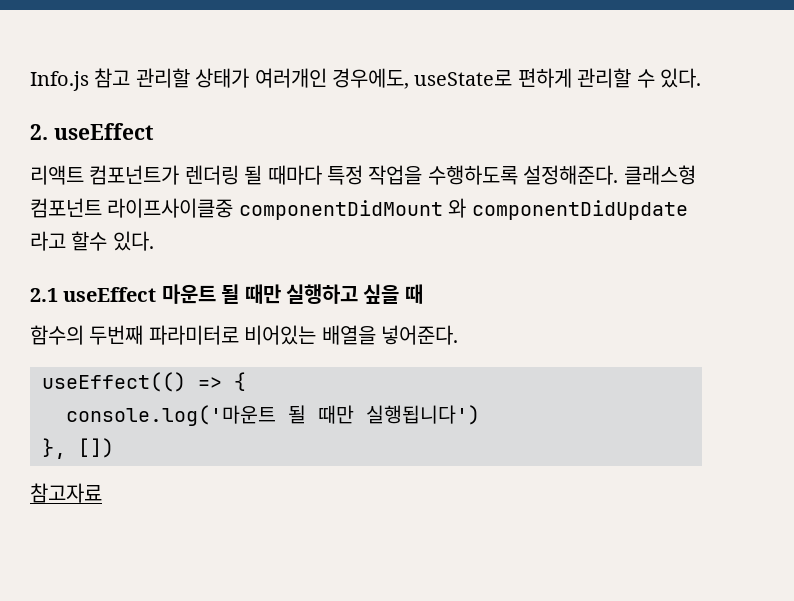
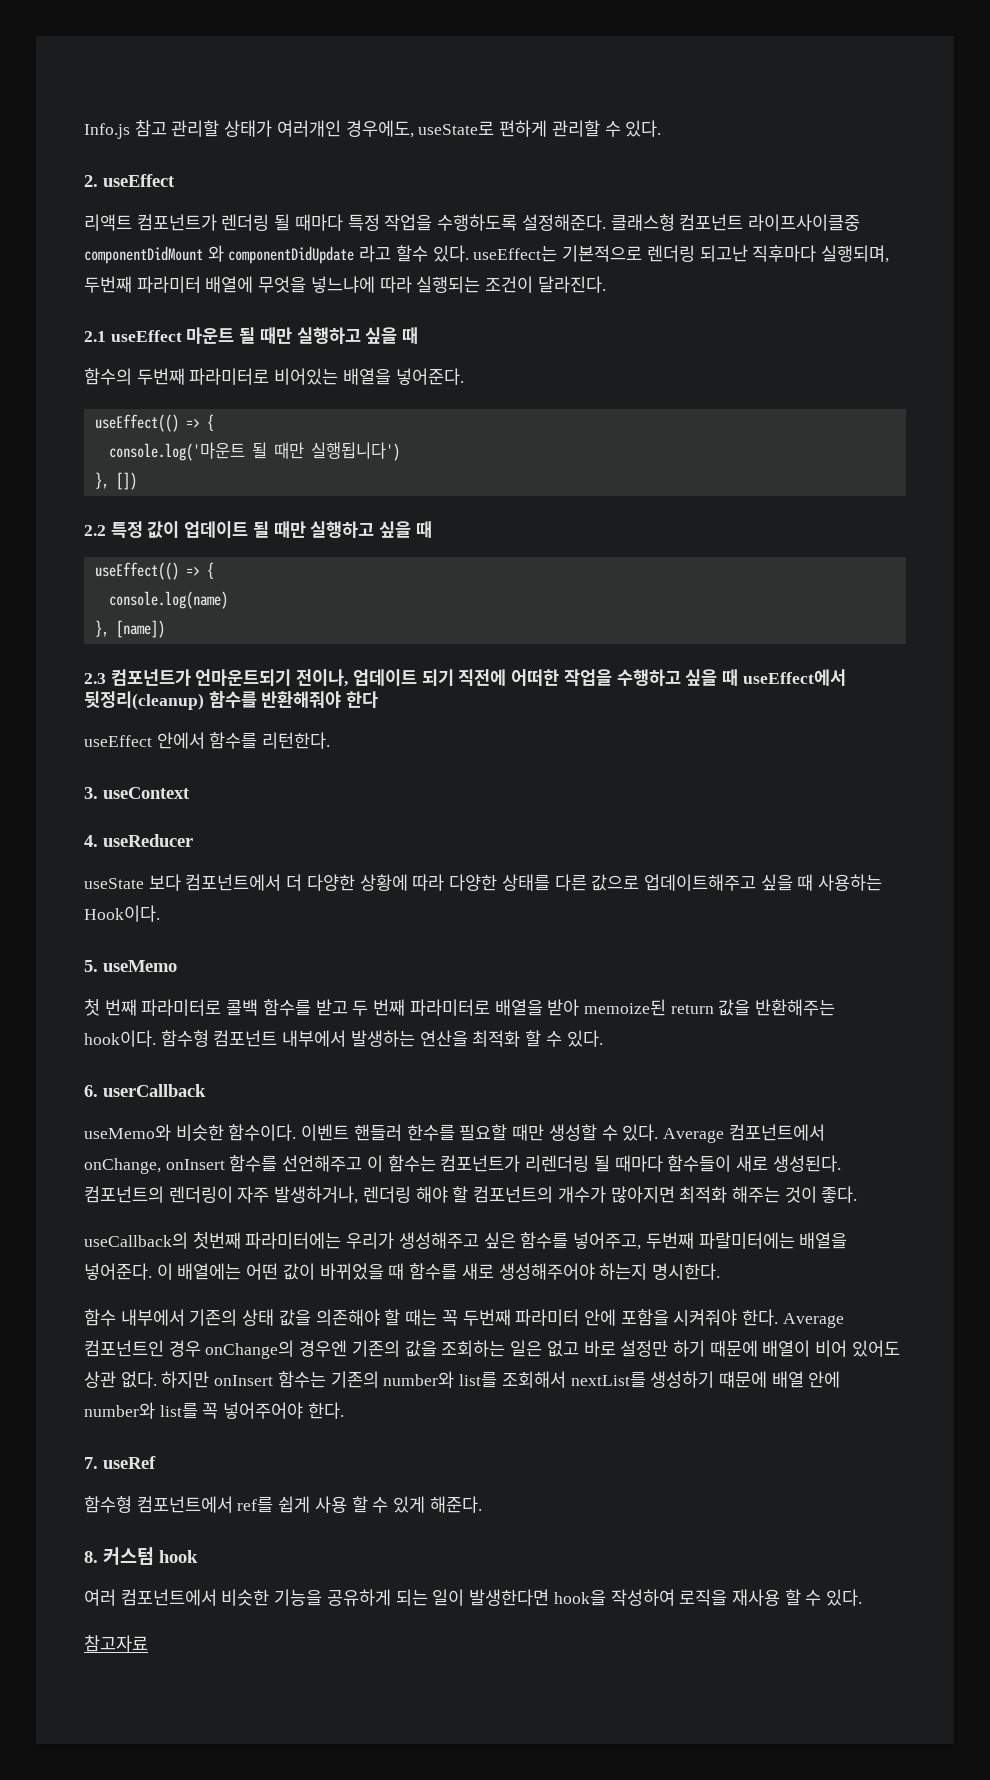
(154, 241) none -> [473,245,889,263] [84,276,606,293] useEffect는 기본적으로 렌더링 되고난 직후마다 실행되며, 두번째 파라미터 배열에 무엇을 넣느냐에 따라 실행되는 조건이 달라진다.
(114, 448) none -> [84,521,432,538] [94,562,214,580] [108,591,228,609] [94,620,165,638] [84,669,846,687] [84,691,379,710] [84,732,331,749] [84,787,190,799] [84,834,193,847] [84,874,883,891] [84,905,160,922] [84,960,177,972] [84,999,836,1016] [84,1030,603,1047] [84,1084,206,1097] [84,1124,825,1143] [84,1155,841,1174] [84,1186,858,1204] [84,1232,848,1250] [84,1263,720,1280] [84,1309,844,1328] [84,1340,900,1359] [84,1371,841,1388] [84,1402,344,1419] [84,1456,156,1469] [84,1496,482,1513] [84,1547,198,1565] [84,1589,863,1606] // 2.2 특정 값이 업데이트 될 때만 실행하고 싶을 때 // useEffect(() => { // console.log(name) // }, [name]) // 2.3 컴포넌트가 언마운트되기 전이나, 업데이트 되기 직전에 어떠한 작업을 수행하고 싶을 때 useEffect에서 뒷정리(cleanup) 함수를 반환해줘야 한다 // useEffect 안에서 함수를 리턴한다. // 3. useContext // 4. useReducer // useState 보다 컴포넌트에서 더 다양한 상황에 따라 다양한 상태를 다른 값으로 업데이트해주고 싶을 때 사용하는 Hook이다. // 5. useMemo // 첫 번째 파라미터로 콜백 함수를 받고 두 번째 파라미터로 배열을 받아 memoize된 return 값을 반환해주는 hook이다. 함수형 컴포넌트 내부에서 발생하는 연산을 최적화 할 수 있다. // 6. userCallback // useMemo와 비슷한 함수이다. 이벤트 핸들러 한수를 필요할 때만 생성할 수 있다. Average 컴포넌트에서 onChange, onInsert 함수를 선언해주고 이 함수는 컴포넌트가 리렌더링 될 때마다 함수들이 새로 생성된다. 컴포넌트의 렌더링이 자주 발생하거나, 렌더링 해야 할 컴포넌트의 개수가 많아지면 최적화 해주는 것이 좋다. // useCallback의 첫번째 파라미터에는 우리가 생성해주고 싶은 함수를 넣어주고, 두번째 파랄미터에는 배열을 넣어준다. 이 배열에는 어떤 값이 바뀌었을 때 함수를 새로 생성해주어야 하는지 명시한다. // 함수 내부에서 기존의 상태 값을 의존해야 할 때는 꼭 두번째 파라미터 안에 포함을 시켜줘야 한다. Average 컴포넌트인 경우 onChange의 경우엔 기존의 값을 조회하는 일은 없고 바로 설정만 하기 때문에 배열이 비어 있어도 상관 없다. 하지만 onInsert 함수는 기존의 number와 list를 조회해서 nextList를 생성하기 떄문에 배열 안에 number와 list를 꼭 넣어주어야 한다. // 7. useRef // 함수형 컴포넌트에서 ref를 쉽게 사용 할 수 있게 해준다. // 8. 커스텀 hook // 여러 컴포넌트에서 비슷한 기능을 공유하게 되는 일이 발생한다면 hook을 작성하여 로직을 재사용 할 수 있다.

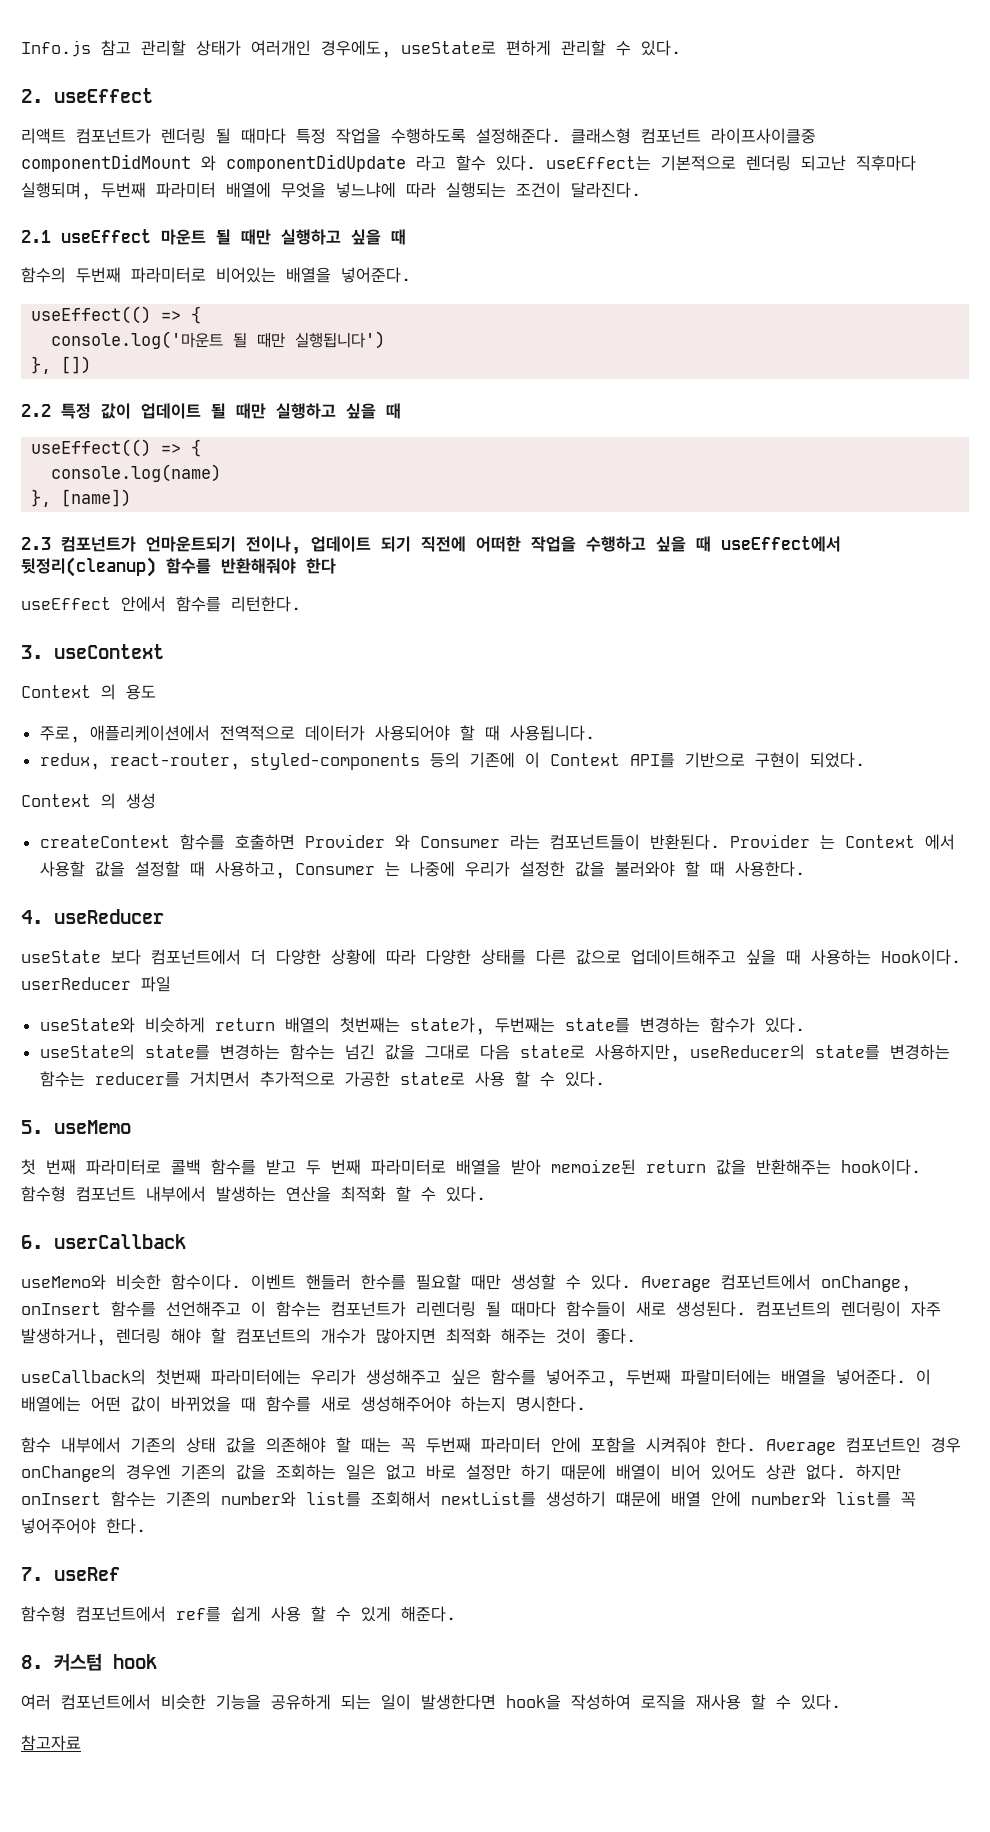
(190, 793) none -> [21,684,156,700] [39,725,595,743] [39,752,865,770] [21,793,156,809] [39,834,955,850] [39,861,805,879] // Context 의 용도 // 주로, 애플리케이션에서 전역적으로 데이터가 사용되어야 할 때 사용됩니다. // redux, react-router, styled-components 등의 기존에 이 Context API를 기반으로 구현이 되었다. // Context 의 생성 // createContext 함수를 호출하면 Provider 와 Consumer 라는 컴포넌트들이 반환된다. Provider 는 Context 에서 사용할 값을 설정할 때 사용하고, Consumer 는 나중에 우리가 설정한 값을 불러와야 할 때 사용한다.
(160, 913) none -> [21,976,171,992] [39,1017,805,1035] [39,1044,950,1062] [39,1071,605,1087] userReducer 파일 // useState와 비슷하게 return 배열의 첫번째는 state가, 두번째는 state를 변경하는 함수가 있다. // useState의 state를 변경하는 함수는 넘긴 값을 그대로 다음 state로 사용하지만, useReducer의 state를 변경하는 함수는 reducer를 거치면서 추가적으로 가공한 state로 사용 할 수 있다.

